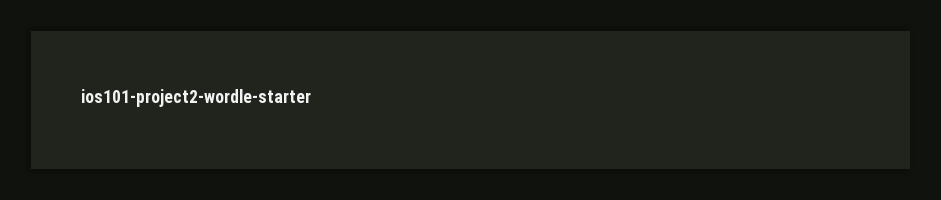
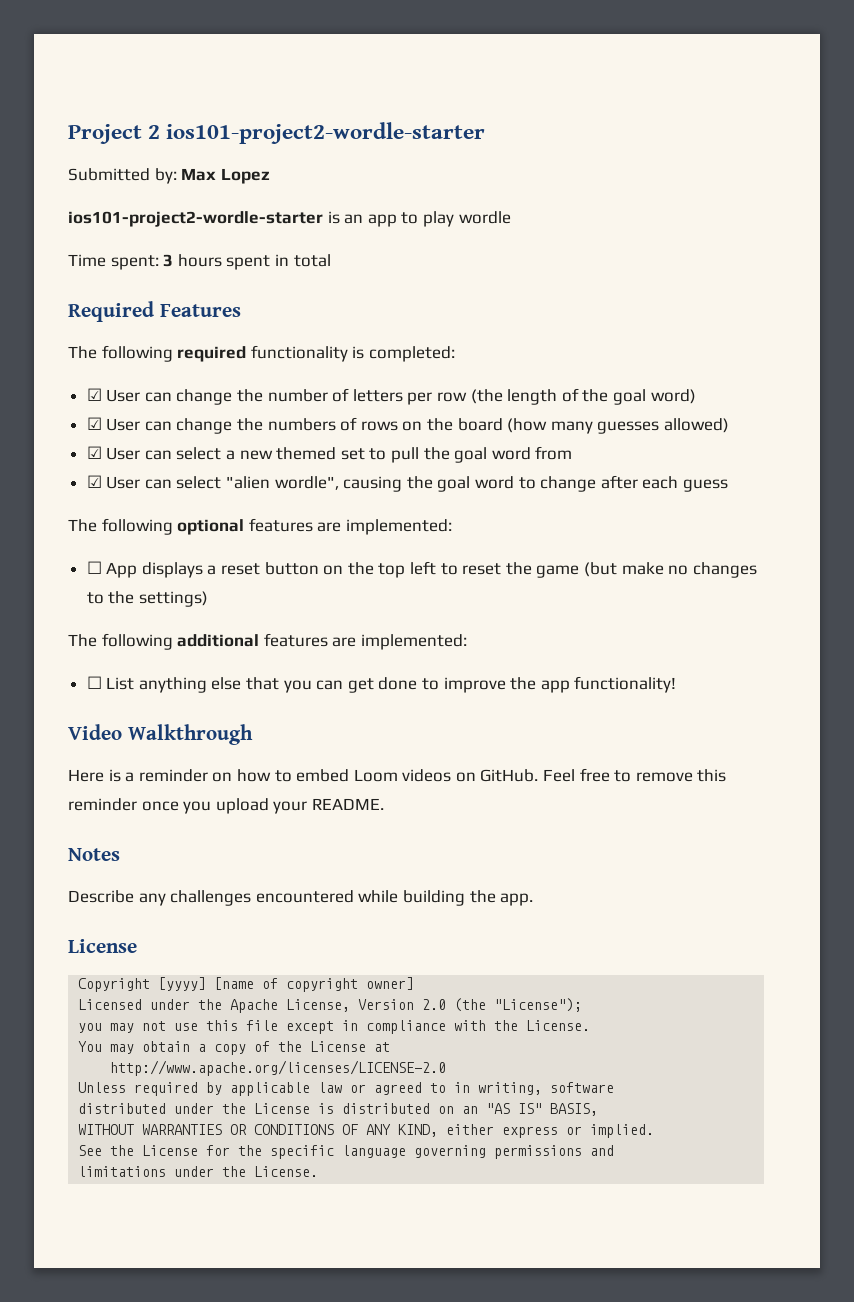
[81,89,311,107] ios101-project2-wordle-starter -> [68,122,486,144] [68,168,270,184] [68,211,511,227] [68,254,331,270] [68,301,241,322] [68,345,455,362] [86,388,696,405] [86,417,729,434] [86,446,573,463] [86,475,728,492] [68,518,452,535] [86,561,757,578] [86,591,208,607] [68,633,467,650] [86,676,677,693] [68,724,253,745] [68,768,727,782] [68,798,384,814] [68,848,120,861] [68,890,534,906] [68,939,137,953] [78,977,415,992] [78,998,583,1013] [78,1020,591,1034] [78,1041,391,1055] [110,1060,447,1076] [78,1082,615,1096] [78,1103,599,1116] [78,1124,655,1138] [78,1145,615,1159] [78,1166,319,1177] Project 2 ios101-project2-wordle-starter // Submitted by: Max Lopez // ios101-project2-wordle-starter is an app to play wordle // Time spent: 3 hours spent in total // Required Features // The following required functionality is completed: // ☑ User can change the number of letters per row (the length of the goal word) // ☑ User can change the numbers of rows on the board (how many guesses allowed) // ☑ User can select a new themed set to pull the goal word from // ☑ User can select "alien wordle", causing the goal word to change after each guess // The following optional features are implemented: // ☐ App displays a reset button on the top left to reset the game (but make no changes to the settings) // The following additional features are implemented: // ☐ List anything else that you can get done to improve the app functionality! // Video Walkthrough // Here is a reminder on how to embed Loom videos on GitHub. Feel free to remove this reminder once you upload your README. // Notes // Describe any challenges encountered while building the app. // License // Copyright [yyyy] [name of copyright owner] // Licensed under the Apache License, Version 2.0 (the "License"); // you may not use this file except in compliance with the License. // You may obtain a copy of the License at // http://www.apache.org/licenses/LICENSE-2.0 // Unless required by applicable law or agreed to in writing, software // distributed under the License is distributed on an "AS IS" BASIS, // WITHOUT WARRANTIES OR CONDITIONS OF ANY KIND, either express or implied. // See the License for the specific language governing permissions and // limitations under the License.

